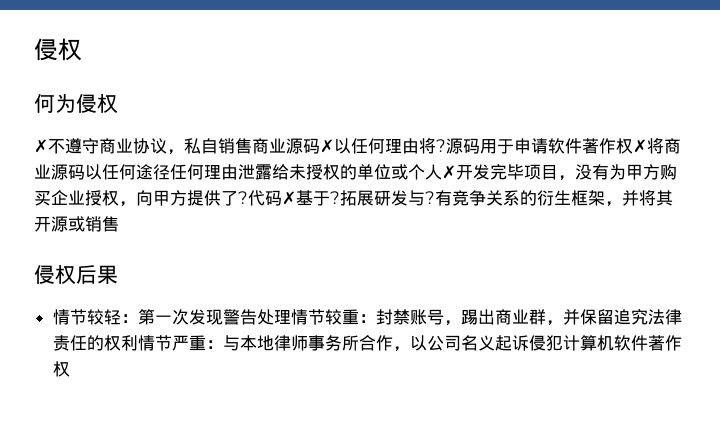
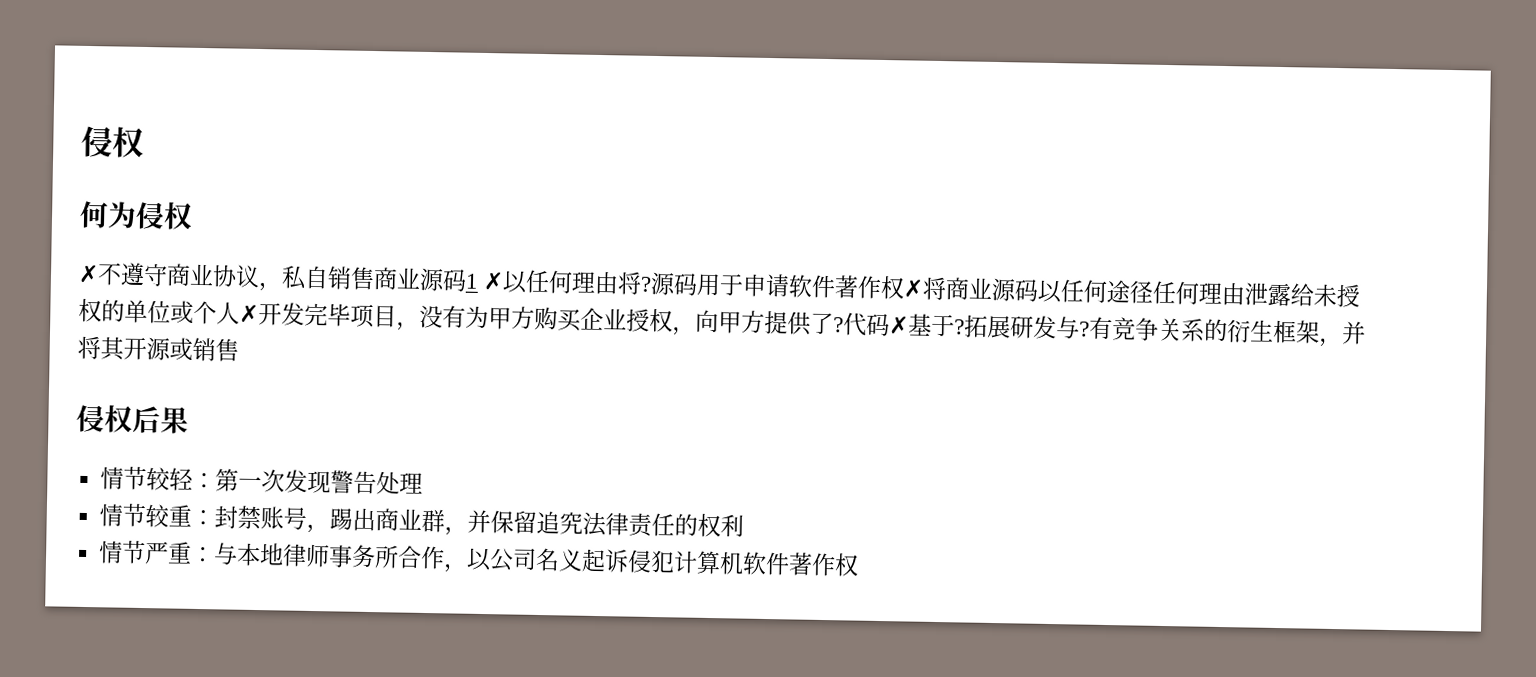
(320, 146) none -> [465,273,479,289] 1
(291, 316) none -> (424, 483) //
(138, 343) none -> (745, 526) //

